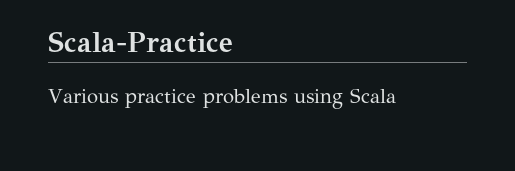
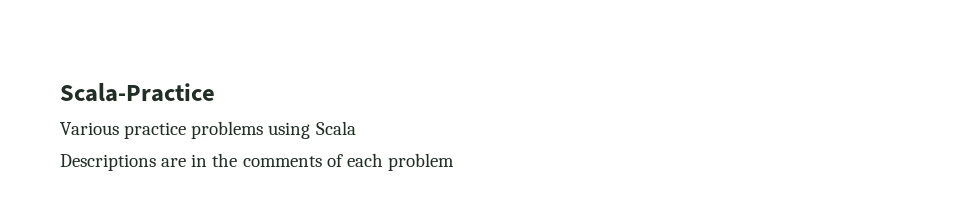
(396, 95) none -> [60,153,454,171] // Descriptions are in the comments of each problem

